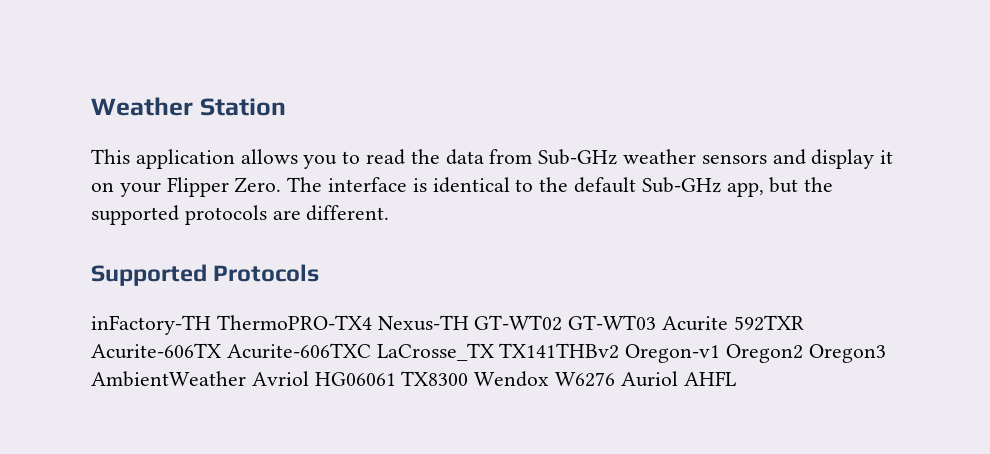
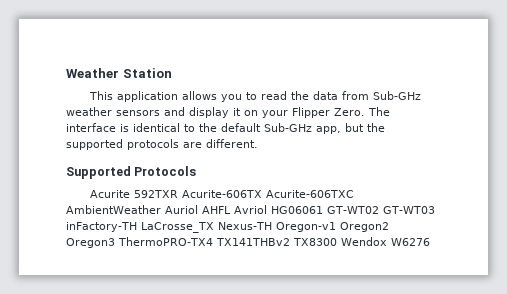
[91,315,804,335] [91,343,886,363] [91,371,396,387] inFactory-TH ThermoPRO-TX4 Nexus-TH GT-WT02 GT-WT03 Acurite 592TXR Acurite-606TX Acurite-606TXC LaCrosse_TX TX141THBv2 Oregon-v1 Oregon2 Oregon3 AmbientWeather Avriol HG06061 -> [89,190,354,198] [66,205,435,214] [66,222,389,233] [66,237,290,248] Acurite 592TXR Acurite-606TX Acurite-606TXC AmbientWeather Auriol AHFL Avriol HG06061 GT-WT02 GT-WT03 inFactory-TH LaCrosse_TX Nexus-TH Oregon-v1 Oregon2 Oregon3 ThermoPRO-TX4 TX141THBv2
[620,371,736,387] Auriol AHFL -> (430, 242) none

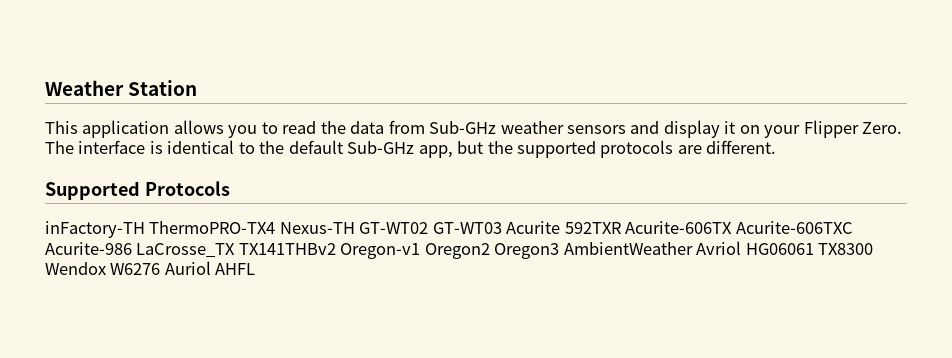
[89,190,354,198] [66,205,435,214] [66,222,389,233] [66,237,290,248] Acurite 592TXR Acurite-606TX Acurite-606TXC AmbientWeather Auriol AHFL Avriol HG06061 GT-WT02 GT-WT03 inFactory-TH LaCrosse_TX Nexus-TH Oregon-v1 Oregon2 Oregon3 ThermoPRO-TX4 TX141THBv2 -> [45,221,853,238] [45,241,814,259] inFactory-TH ThermoPRO-TX4 Nexus-TH GT-WT02 GT-WT03 Acurite 592TXR Acurite-606TX Acurite-606TXC Acurite-986 LaCrosse_TX TX141THBv2 Oregon-v1 Oregon2 Oregon3 AmbientWeather Avriol HG06061
(430, 242) none -> [164,261,256,275] Auriol AHFL

